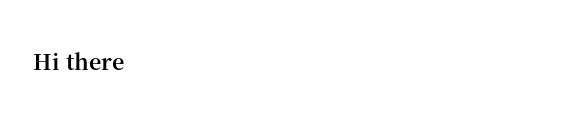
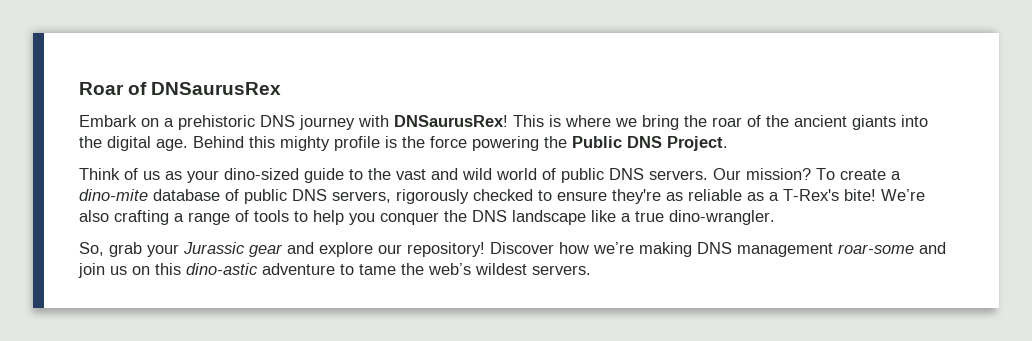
[33,52,124,70] Hi there -> [79,82,282,95] [79,115,928,130] [79,136,728,151] [79,168,901,183] [79,189,925,204] [79,210,775,225] [79,242,946,257] [78,263,591,278] Roar of DNSaurusRex // Embark on a prehistoric DNS journey with DNSaurusRex! This is where we bring the roar of the ancient giants into the digital age. Behind this mighty profile is the force powering the Public DNS Project. // Think of us as your dino-sized guide to the vast and wild world of public DNS servers. Our mission? To create a dino-mite database of public DNS servers, rigorously checked to ensure they're as reliable as a T-Rex's bite! We’re also crafting a range of tools to help you conquer the DNS landscape like a true dino-wrangler. // So, grab your Jurassic gear and explore our repository! Discover how we’re making DNS management roar-some and join us on this dino-astic adventure to tame the web’s wildest servers.

